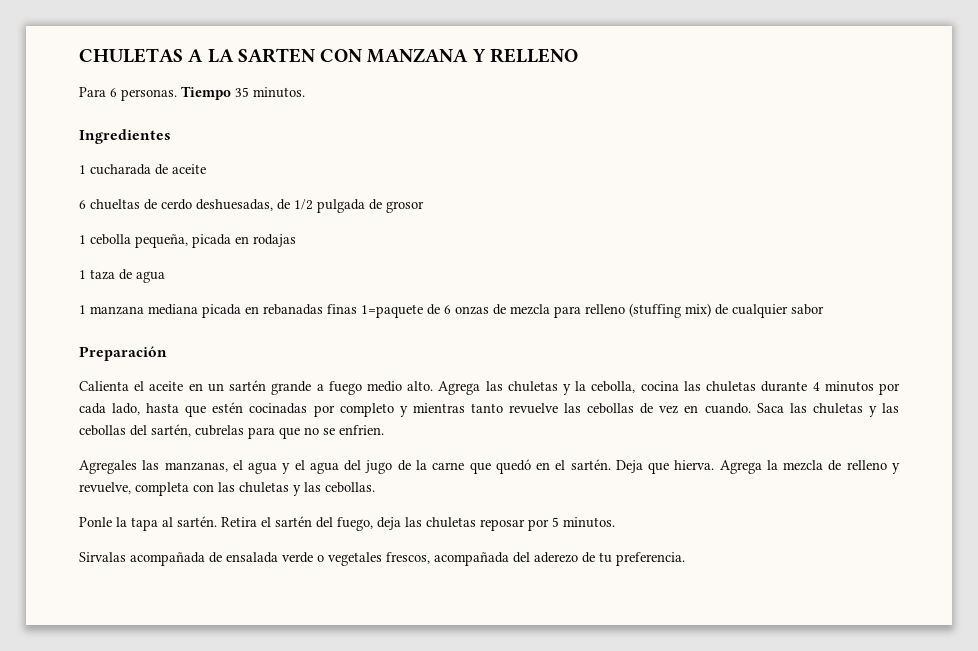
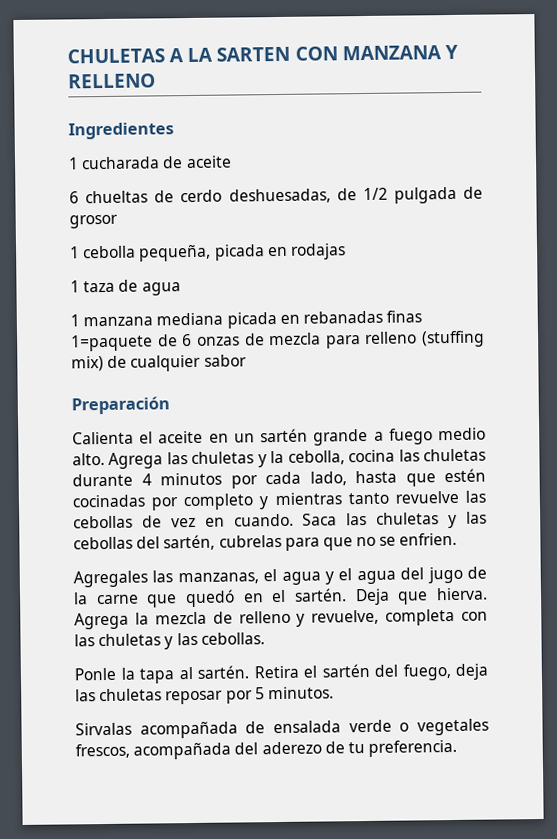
[79,86,305,101] // Para 6 personas. Tiempo 35 minutos. -> (156, 81) none

